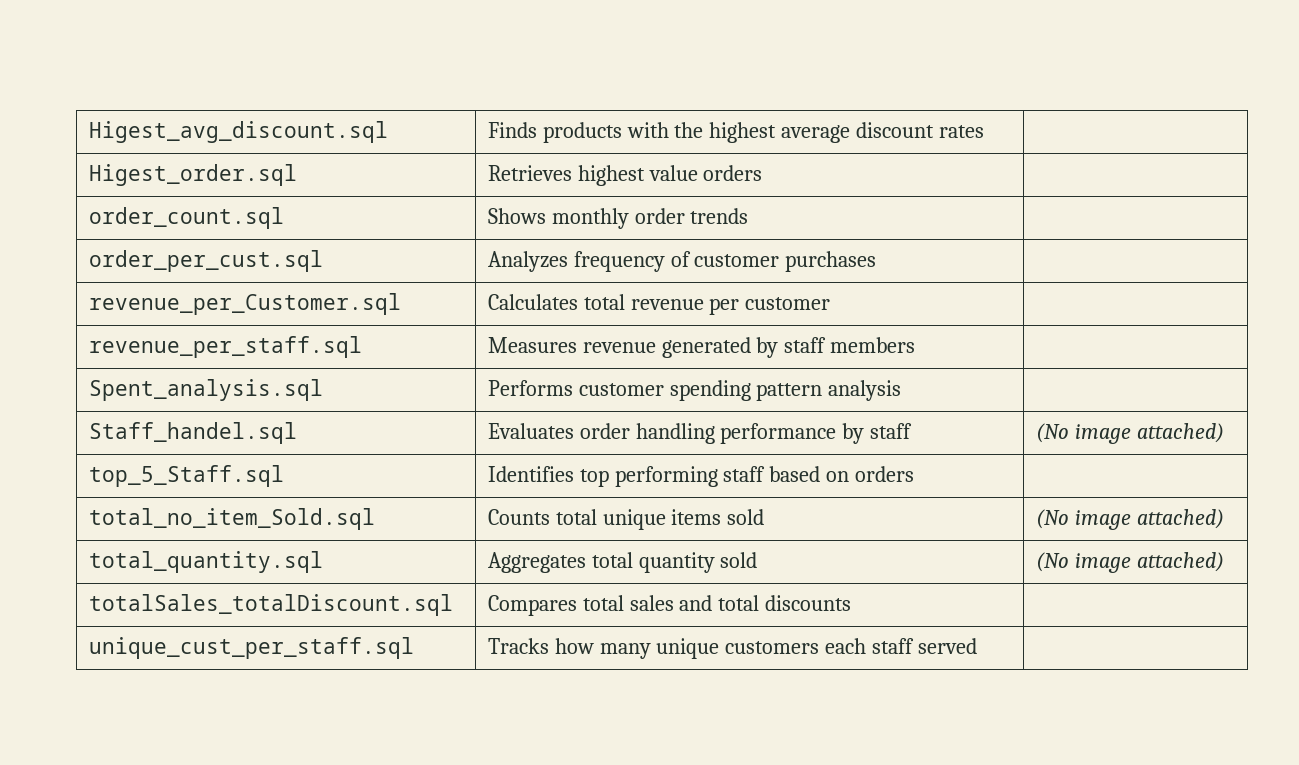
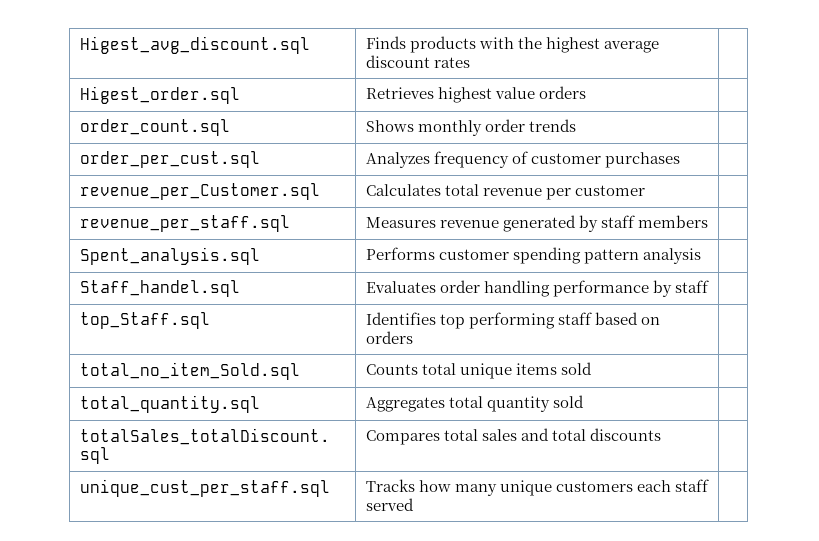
[1035,423,1224,444] [88,465,284,487] (No image attached) // top_5_Staff.sql -> [79,312,210,329] // top_Staff.sql
[1035,509,1224,530] (No image attached) -> (592, 368) none
[1035,552,1224,573] (No image attached) -> (584, 401) none

